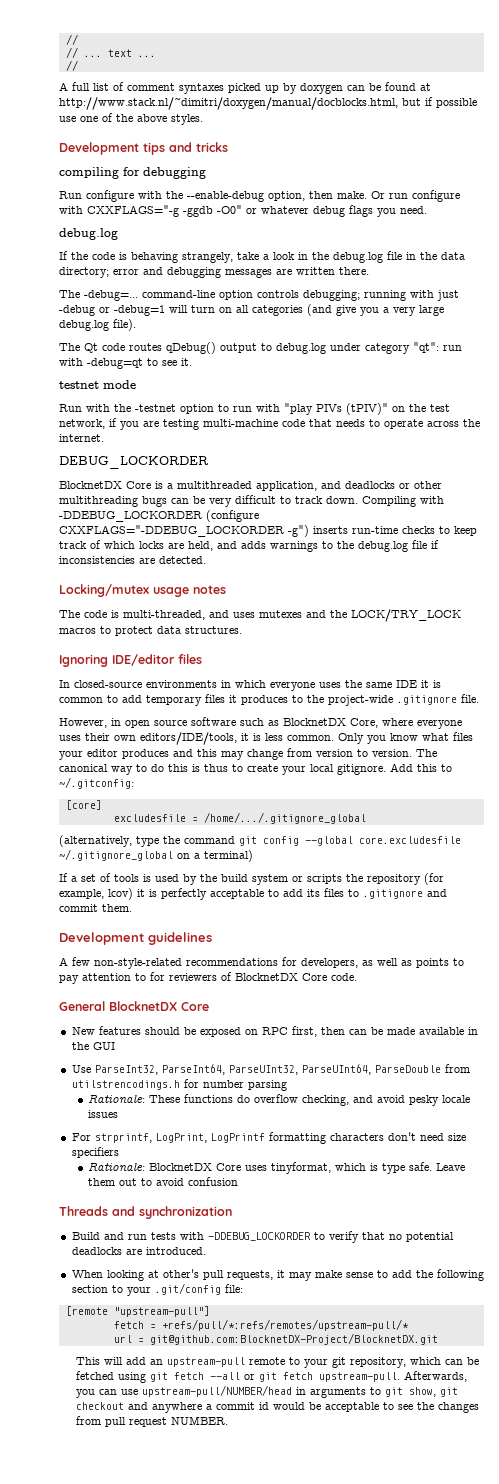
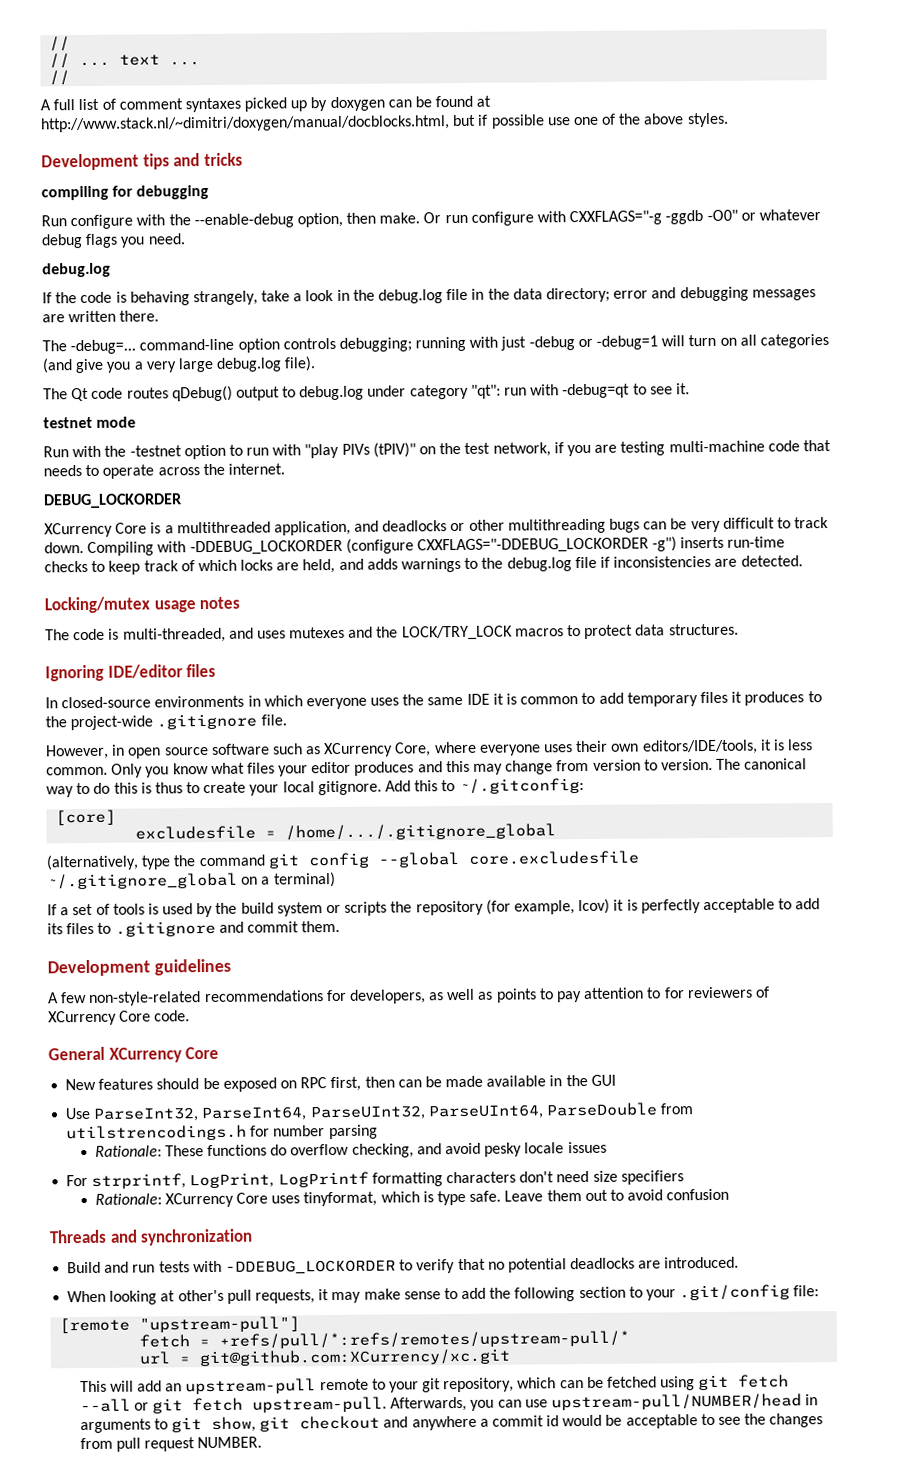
[59,481,122,489] BlocknetDX -> [44,522,113,538] XCurrency
[283,718,346,726] BlocknetDX -> [324,742,394,758] XCurrency
[235,973,298,981] BlocknetDX -> [48,1010,117,1026] XCurrency
[109,1001,177,1011] BlocknetDX -> [108,1047,182,1063] XCurrency
[149,1163,213,1171] BlocknetDX -> [164,1192,234,1208] XCurrency
[149,1333,438,1345] git@github.com:BlocknetDX-Project/BlocknetDX.git -> [199,1348,512,1367] git@github.com:XCurrency/xc.git

